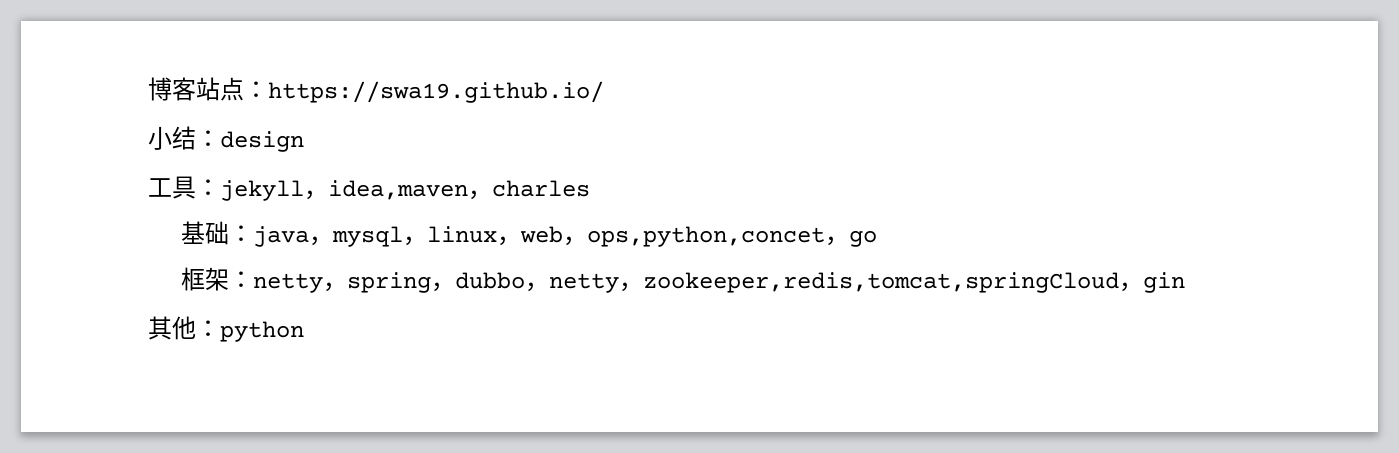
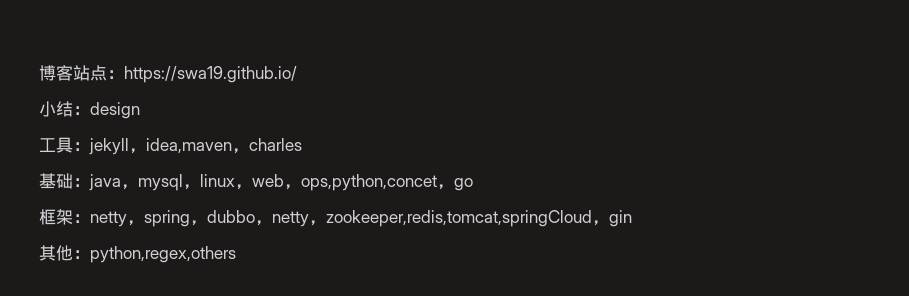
[220,321,304,342] python -> [90,246,236,263] python,regex,others

